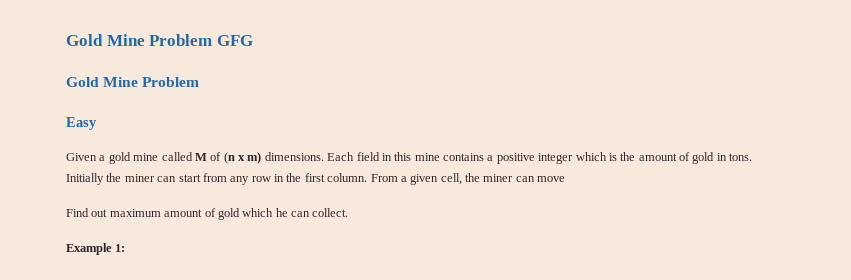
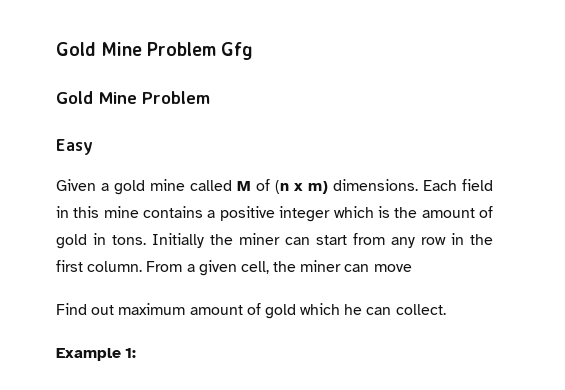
[66,34,253,46] Gold Mine Problem GFG -> [56,42,254,60] Gold Mine Problem Gfg

